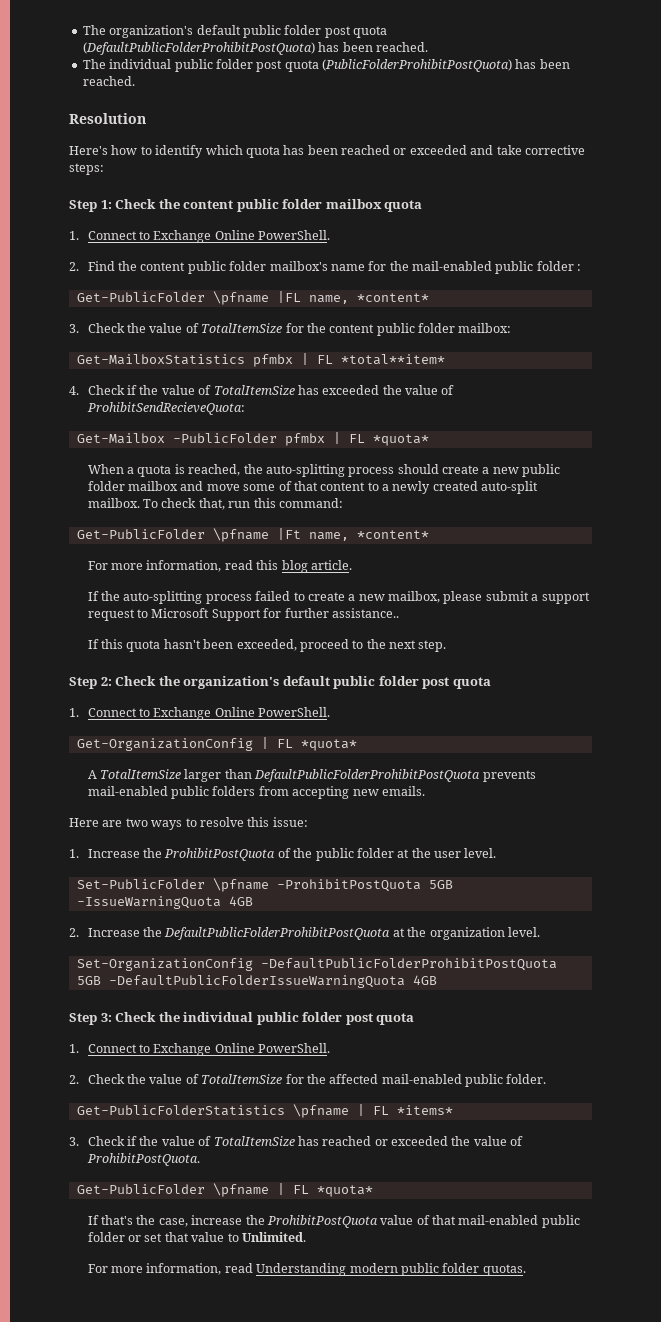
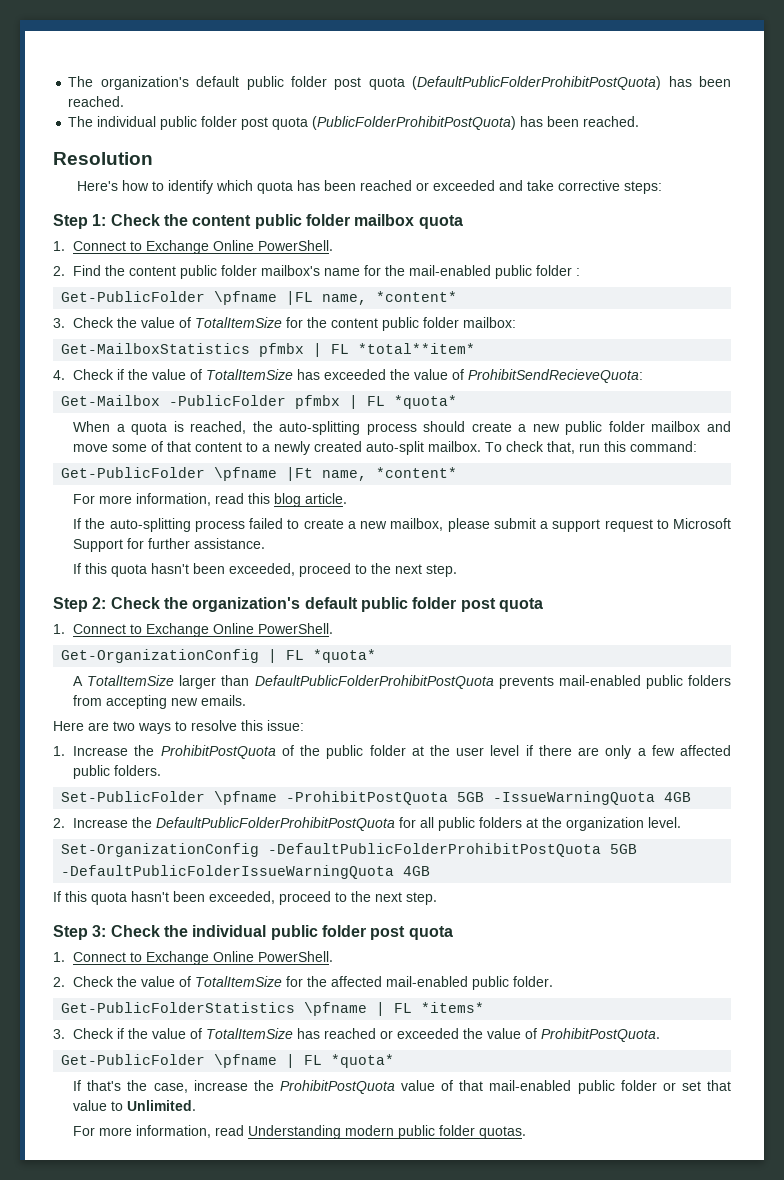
[331,608,399,618] assistance.. -> [194,538,266,549] assistance.
[464,848,497,858] level. -> [490,745,731,759] [73,765,162,779] level if there are only a few affected public folders.
(391, 933) none -> [399,817,523,831] for all public folders
(437, 980) none -> [53,891,437,905] // If this quota hasn't been exceeded, proceed to the next step.

